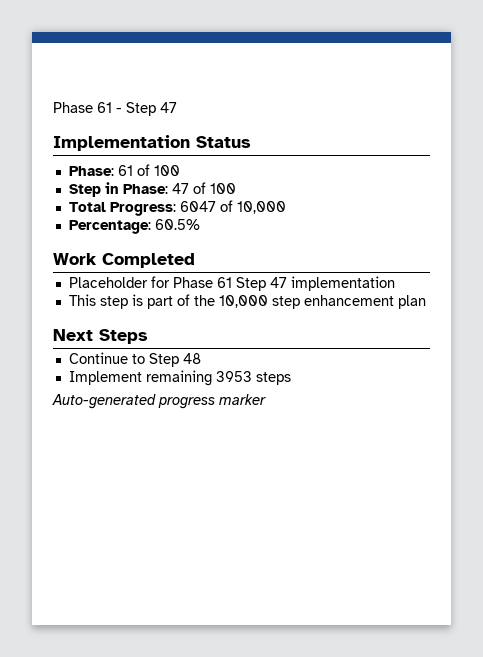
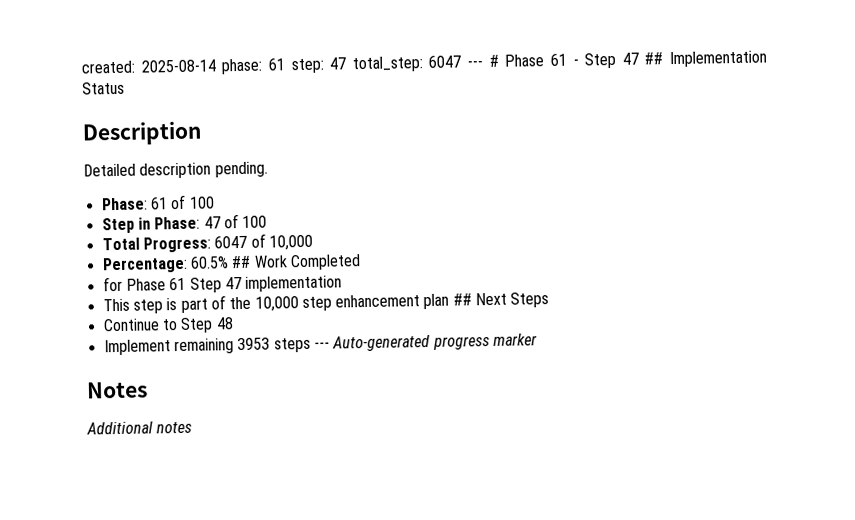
(53, 107) none -> [81,54,499,75] created: 2025-08-14 phase: 61 step: 47 total_step: 6047 --- #
(177, 107) // -> [644,52,664,65] ##
(251, 142) none -> [82,120,202,146] [83,161,268,179] // Description // Detailed description pending.
(200, 224) // -> [231,255,252,269] ##
[68,277,148,288] Placeholder -> (361, 262) none
(426, 302) // -> [452,293,472,306] ##
(291, 378) // -> [313,341,330,349] ---
(266, 399) none -> [86,381,148,399] [86,421,193,435] // Notes // Additional notes

